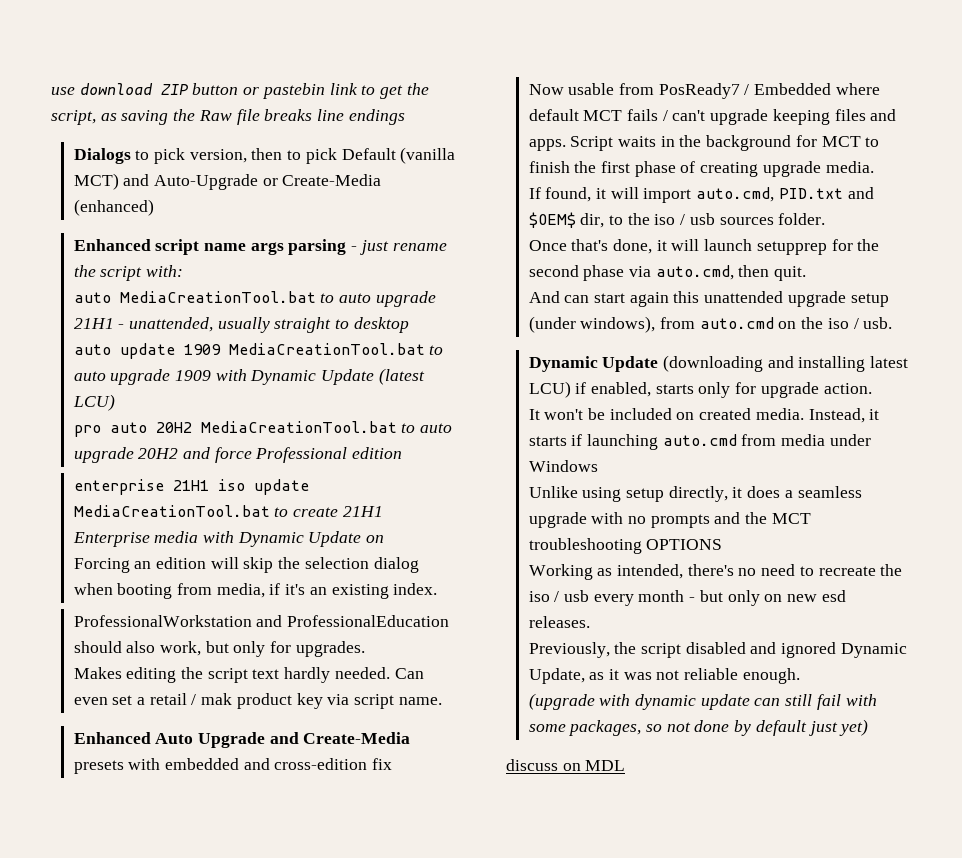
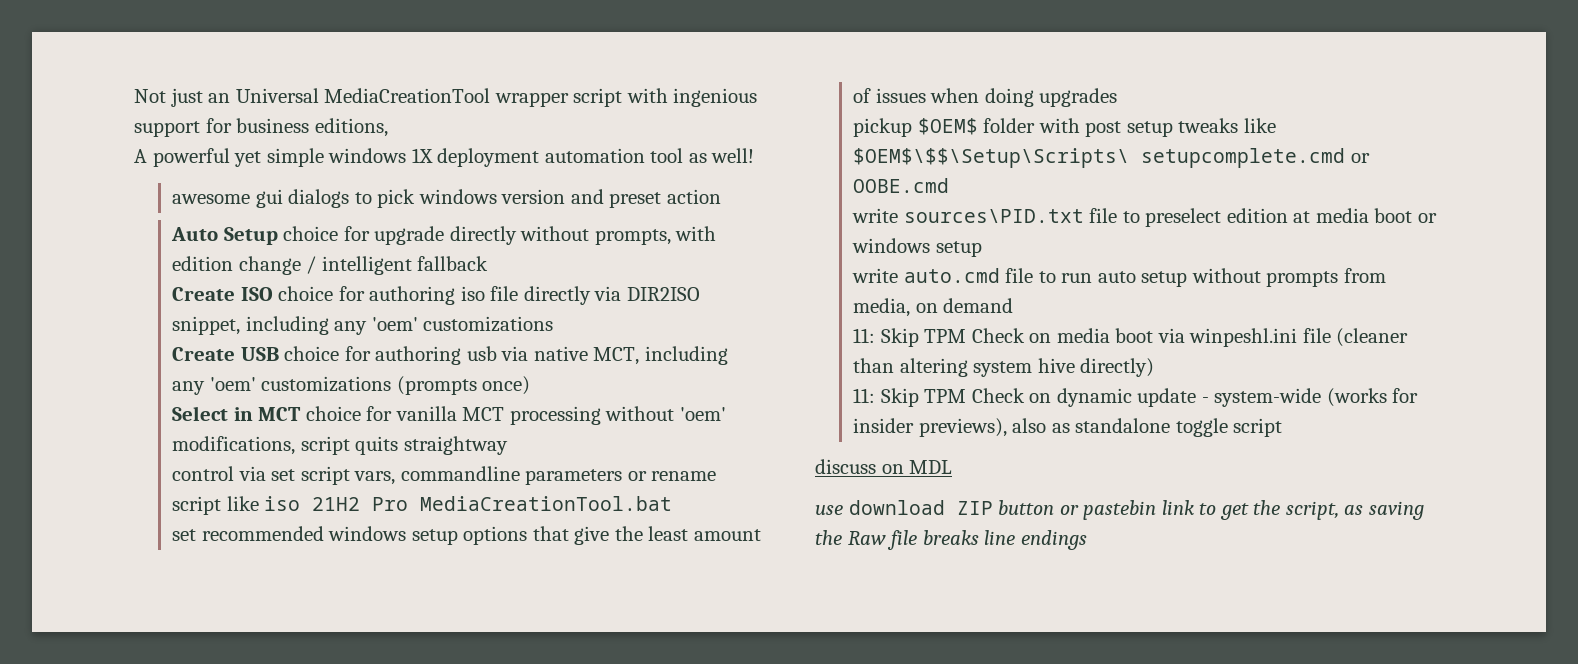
(51, 91) none -> [134,88,758,107] [134,118,388,137] [134,148,755,167] [171,189,721,208] [170,226,717,245] [171,256,489,275] [171,286,700,305] [171,316,554,335] [171,346,728,365] [171,376,531,395] [171,406,726,425] [171,436,508,455] [171,466,717,485] [171,496,673,515] [171,526,761,545] [852,88,1118,107] [852,118,1276,137] [852,148,1370,168] [852,178,949,193] [851,208,1437,227] [851,238,982,257] [851,268,1386,287] [852,298,1014,317] [852,328,1409,347] [852,358,1155,377] [852,388,1419,407] [852,418,1283,437] [815,459,953,474] Not just an Universal MediaCreationTool wrapper script with ingenious support for business editions, // A powerful yet simple windows 1X deployment automation tool as well! // awesome gui dialogs to pick windows version and preset action // Auto Setup choice for upgrade directly without prompts, with edition change / intelligent fallback // Create ISO choice for authoring iso file directly via DIR2ISO snippet, including any 'oem' customizations // Create USB choice for authoring usb via native MCT, including any 'oem' customizations (prompts once) // Select in MCT choice for vanilla MCT processing without 'oem' modifications, script quits straightway // control via set script vars, commandline parameters or rename script like iso 21H2 Pro MediaCreationTool.bat // set recommended windows setup options that give the least amount of issues when doing upgrades // pickup $OEM$ folder with post setup tweaks like $OEM$\$$\Setup\Scripts\ setupcomplete.cmd or OOBE.cmd // write sources\PID.txt file to preselect edition at media boot or windows setup // write auto.cmd file to run auto setup without prompts from media, on demand // 11: Skip TPM Check on media boot via winpeshl.ini file (cleaner than altering system hive directly) // 11: Skip TPM Check on dynamic update - system-wide (works for insider previews), also as standalone toggle script // discuss on MDL //
[73,147,456,164] [73,173,382,190] [73,199,154,216] [73,239,447,255] [73,265,183,281] [73,291,436,307] [73,317,409,333] [73,343,444,359] [73,368,425,385] [72,394,115,411] [73,421,452,437] [73,447,403,463] [73,479,309,495] [73,505,383,517] [72,531,385,547] [73,557,419,573] [73,583,438,599] [73,615,449,627] [73,641,365,657] [73,667,424,683] [73,693,442,709] [73,732,411,748] [73,758,393,774] [528,83,880,99] [528,109,897,125] [528,135,880,151] [528,161,874,177] [528,187,874,203] [528,212,826,228] [528,239,880,255] [528,265,807,281] [528,291,889,307] [528,316,893,333] [528,355,909,372] [528,381,872,398] [528,408,880,423] [528,434,871,450] [528,460,598,472] [528,486,862,502] [528,512,811,528] [528,538,723,554] [528,564,903,580] [528,590,846,606] [528,616,590,628] [528,642,907,658] [528,668,800,684] [528,693,877,710] [528,719,869,736] [506,759,626,771] // Dialogs to pick version, then to pick Default (vanilla MCT) and Auto-Upgrade or Create-Media (enhanced) // Enhanced script name args parsing - just rename the script with: // auto MediaCreationTool.bat to auto upgrade 21H1 - unattended, usually straight to desktop // auto update 1909 MediaCreationTool.bat to auto upgrade 1909 with Dynamic Update (latest LCU) // pro auto 20H2 MediaCreationTool.bat to auto upgrade 20H2 and force Professional edition // enterprise 21H1 iso update MediaCreationTool.bat to create 21H1 Enterprise media with Dynamic Update on // Forcing an edition will skip the selection dialog when booting from media, if it's an existing index. // ProfessionalWorkstation and ProfessionalEducation should also work, but only for upgrades. // Makes editing the script text hardly needed. Can even set a retail / mak product key via script name. // Enhanced Auto Upgrade and Create-Media presets with embedded and cross-edition fix // Now usable from PosReady7 / Embedded where default MCT fails / can't upgrade keeping files and apps. Script waits in the background for MCT to finish the first phase of creating upgrade media. // If found, it will import auto.cmd, PID.txt and $OEM$ dir, to the iso / usb sources folder. // Once that's done, it will launch setupprep for the second phase via auto.cmd, then quit. // And can start again this unattended upgrade setup (under windows), from auto.cmd on the iso / usb. // Dynamic Update (downloading and installing latest LCU) if enabled, starts only for upgrade action. // It won't be included on created media. Instead, it starts if launching auto.cmd from media under Windows // Unlike using setup directly, it does a seamless upgrade with no prompts and the MCT troubleshooting OPTIONS // Working as intended, there's no need to recreate the iso / usb every month - but only on new esd releases. // Previously, the script disabled and ignored Dynamic Update, as it was not reliable enough. // (upgrade with dynamic update can still fail with some packages, so not done by default just yet) // discuss on MDL -> (1087, 540) none

